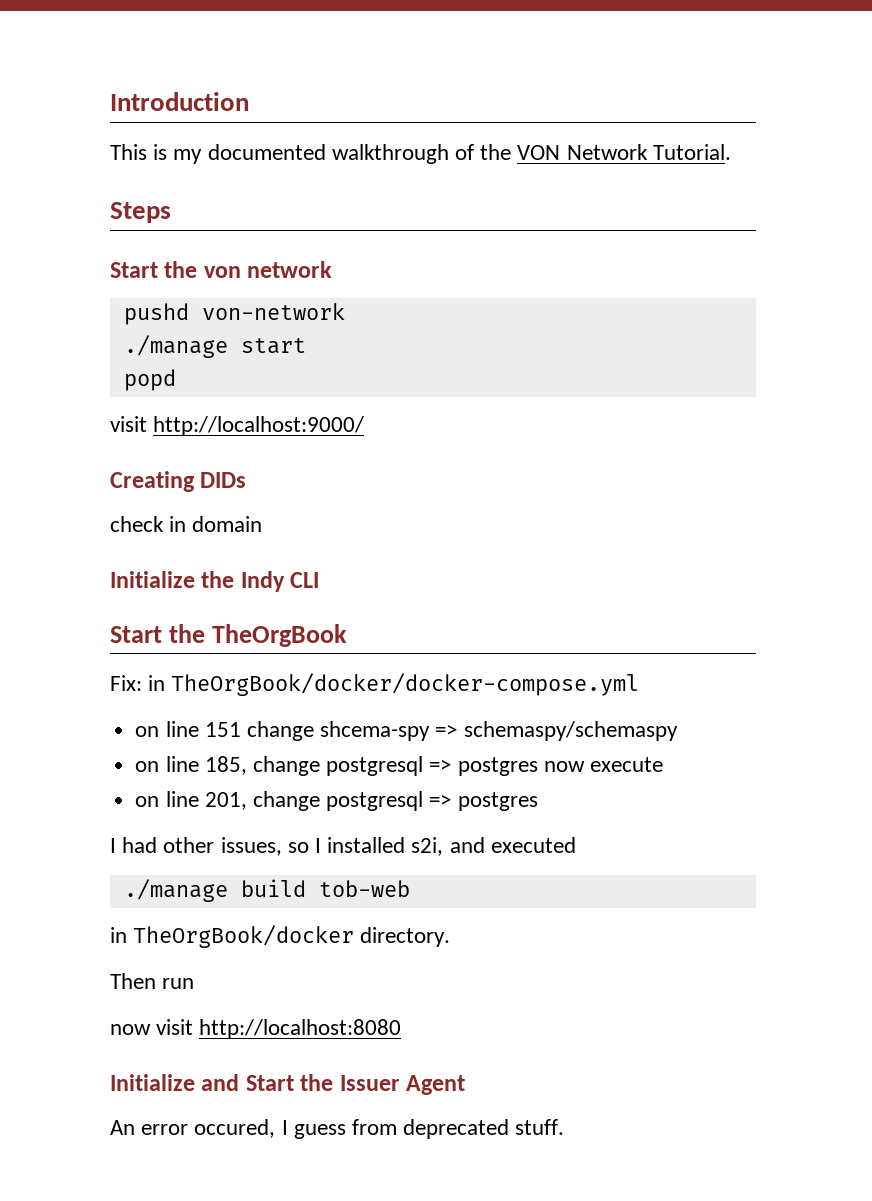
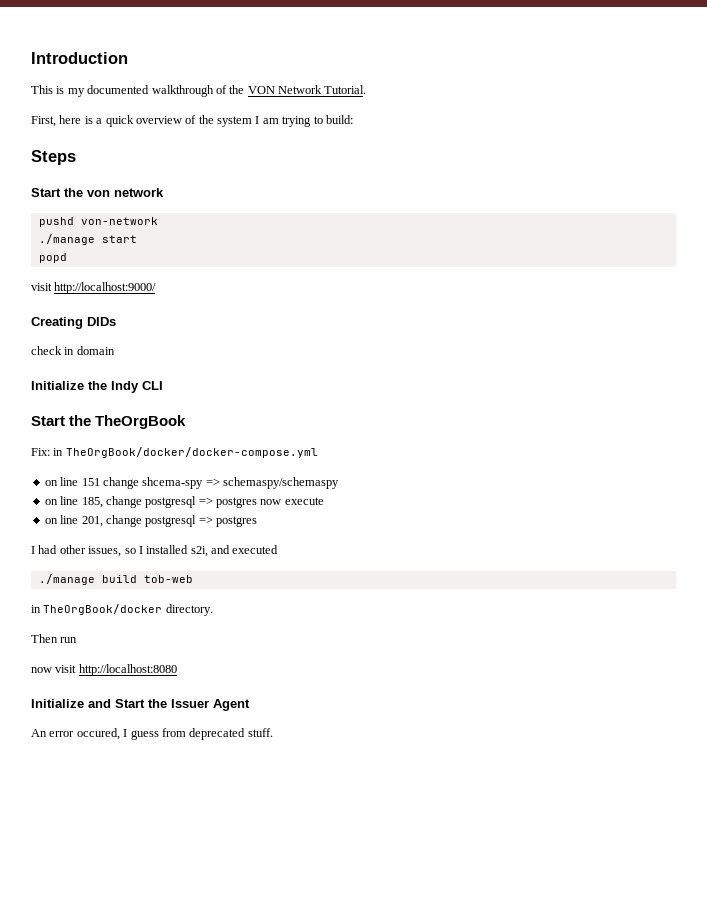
(731, 152) none -> [31,115,353,127] // First, here is a quick overview of the system I am trying to build:

